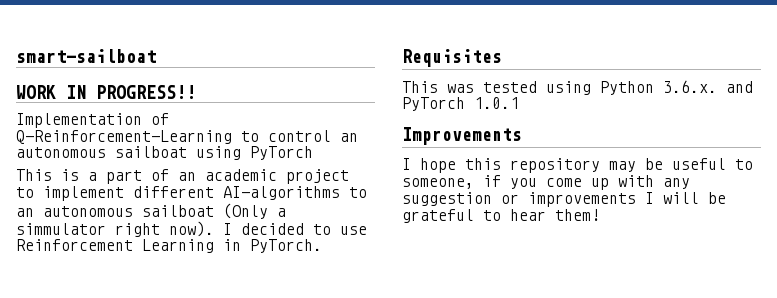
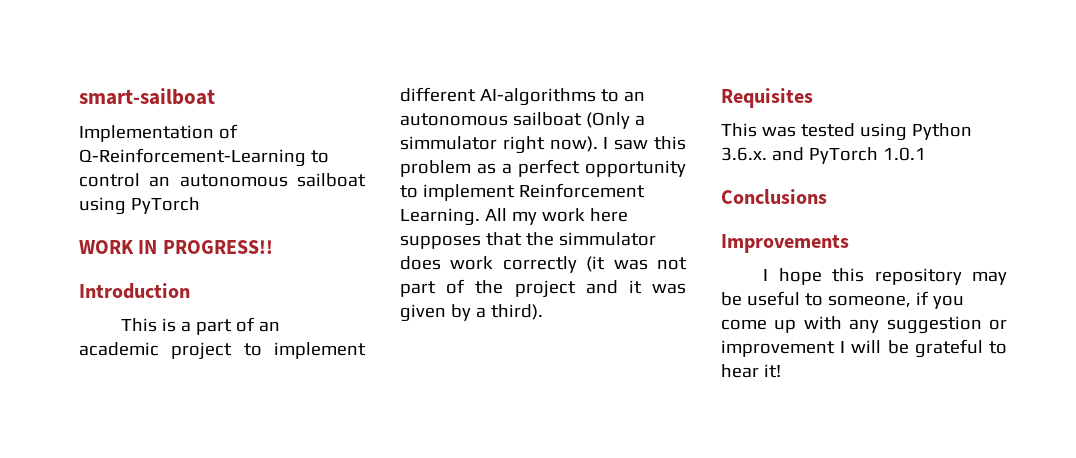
[16,85,196,99] // WORK IN PROGRESS!! -> (215, 96) none
(313, 153) none -> [79,240,273,254] [79,283,190,299] // WORK IN PROGRESS!! // Introduction
[241,223,367,235] [16,239,322,253] decided to use Reinforcement Learning in PyTorch. -> [614,136,686,150] [400,159,686,177] [400,183,645,201] [400,208,628,226] [400,232,656,249] [400,256,687,273] [400,279,686,298] [400,304,543,322] saw this problem as a perfect opportunity to implement Reinforcement Learning. All my work here supposes that the simmulator does work correctly (it was not part of the project and it was given by a third).
(519, 103) none -> [721,189,827,204] // Conclusions
[528,192,636,207] improvements -> [721,340,835,357] improvement
[555,209,600,221] them! -> [763,364,781,378] it!

